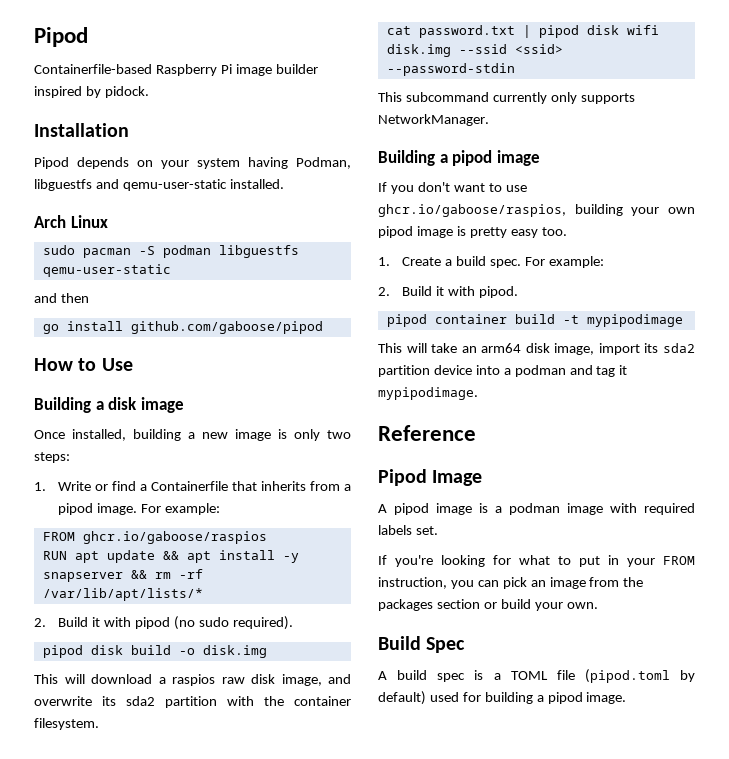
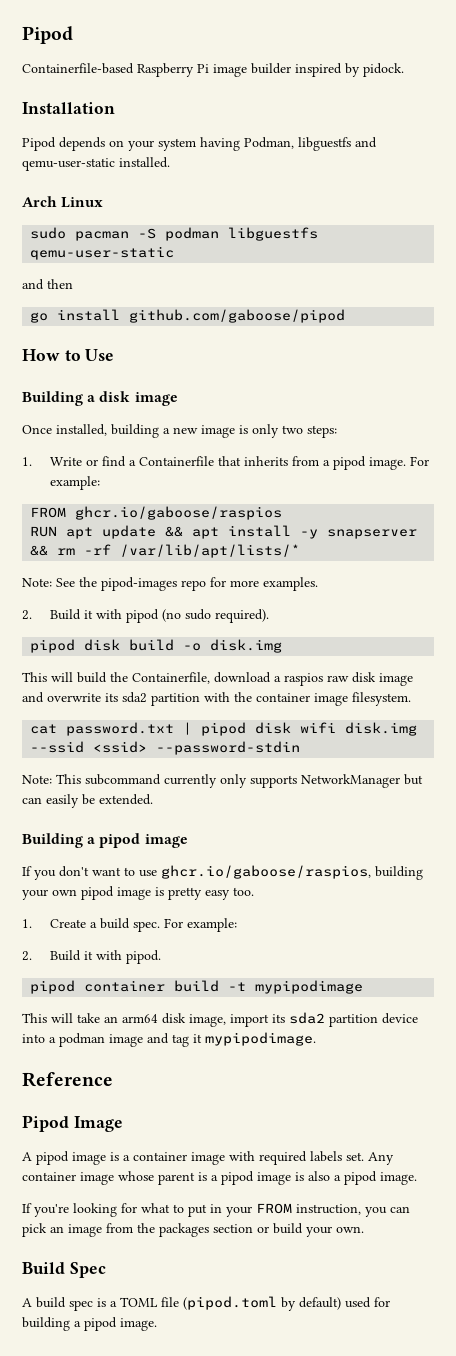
(203, 594) none -> [22,577,318,591] // Note: See the pipod-images repo for more examples.
(85, 679) none -> [77,672,210,684] build the Containerfile,
[281,674,322,686] image, -> [379,673,413,686] image
(351, 701) none -> [314,693,348,706] image
(515, 69) none -> [22,775,52,784] Note:
[378,114,489,126] NetworkManager. -> [301,774,423,788] [22,794,153,808] NetworkManager but can easily be extended.
(566, 371) none -> [109,1034,143,1047] image
[509,503,560,515] podman -> [133,1152,187,1161] container
(438, 530) none -> [368,1152,394,1165] [22,1171,417,1185] Any container image whose parent is a pipod image is also a pipod image.

